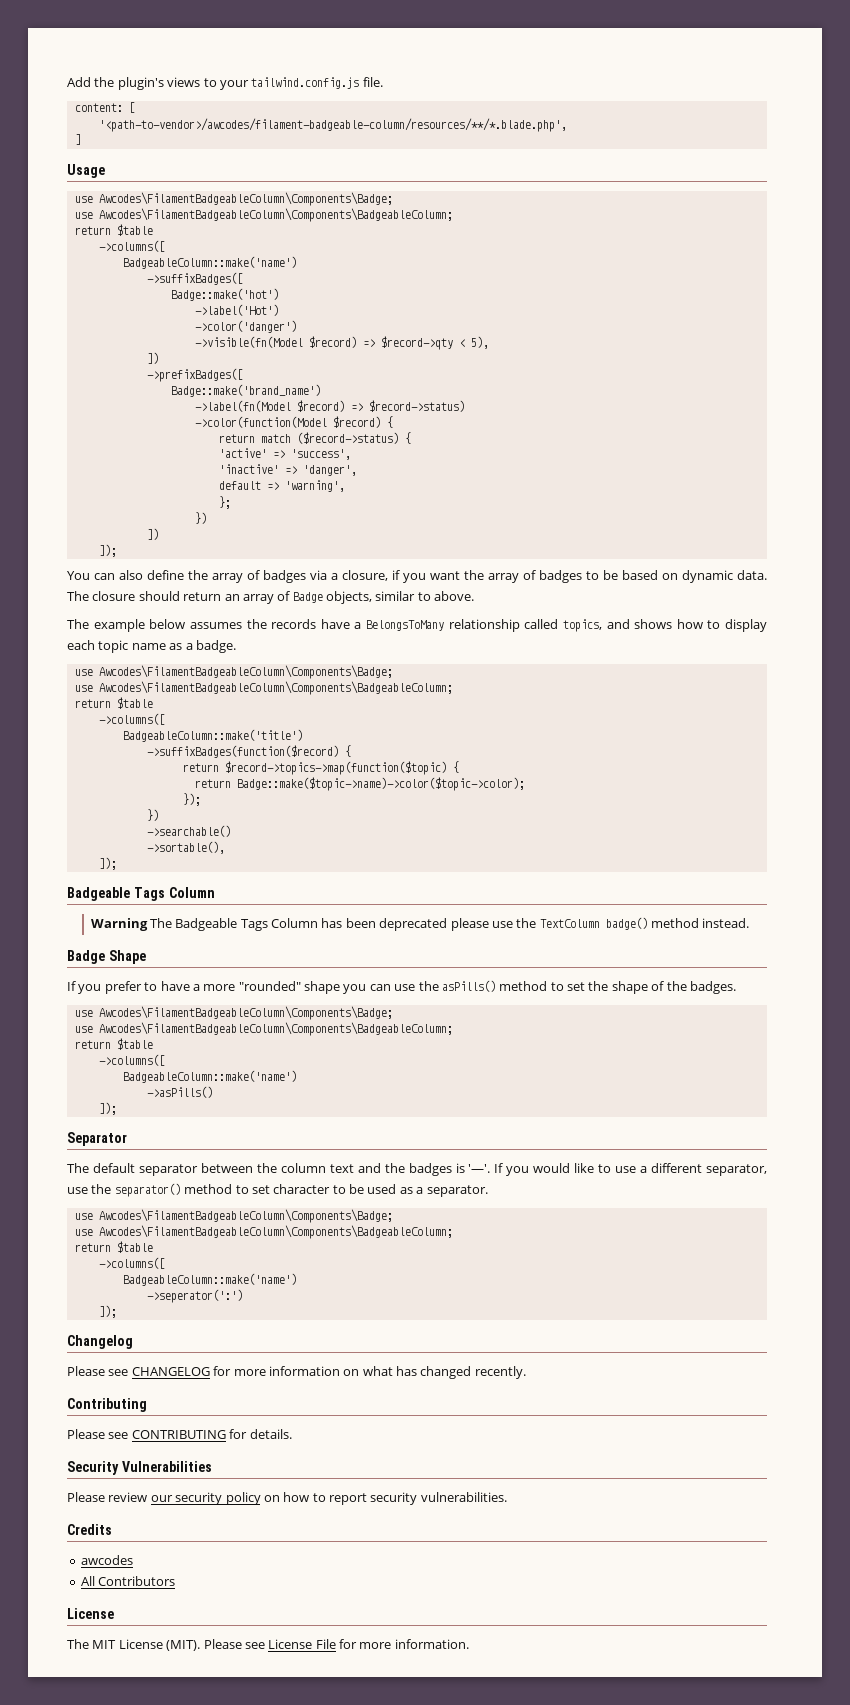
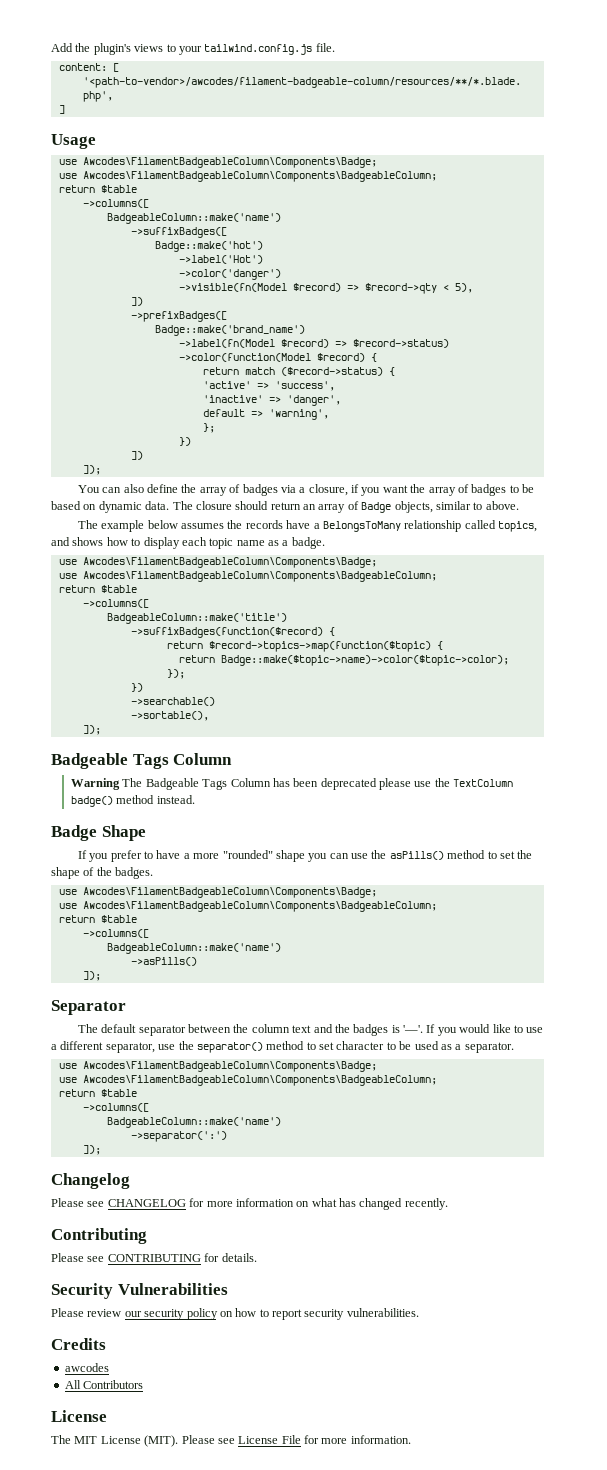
[146,1289,243,1303] ->seperator(':') -> [130,1131,227,1142] ->separator(':')

